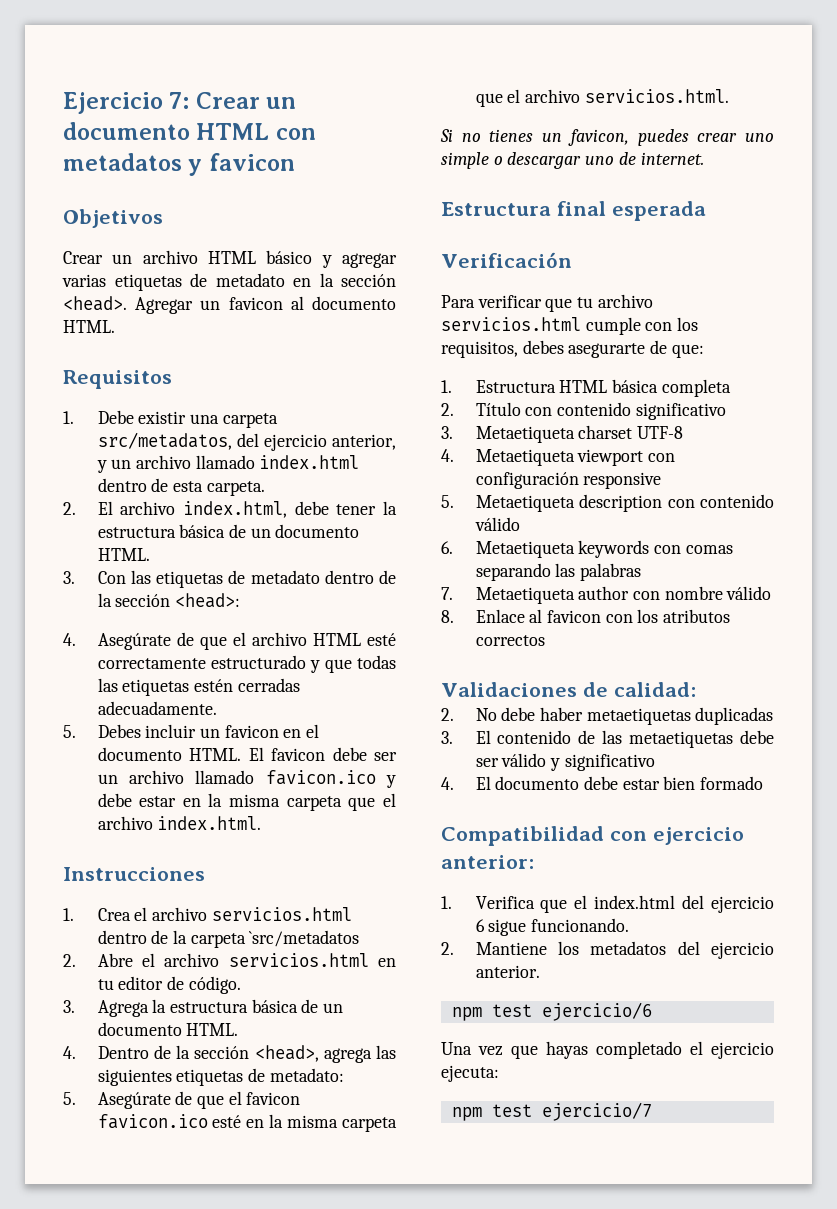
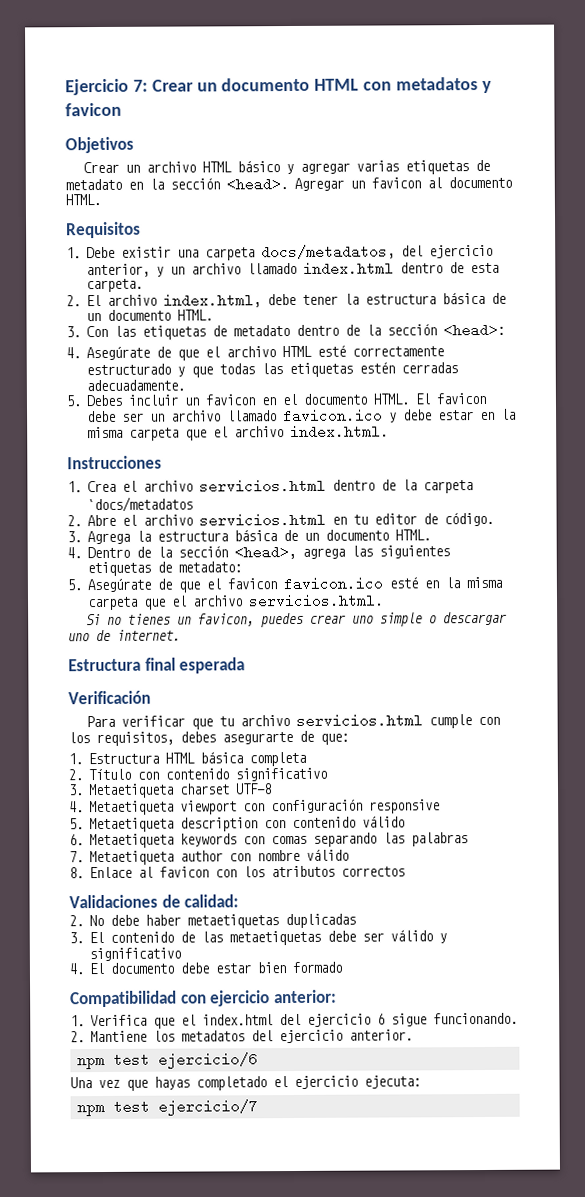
[97,432,232,450] src/metadatos, -> [260,244,395,260] docs/metadatos,
[249,930,360,947] `src/metadatos -> [86,496,193,513] `docs/metadatos

